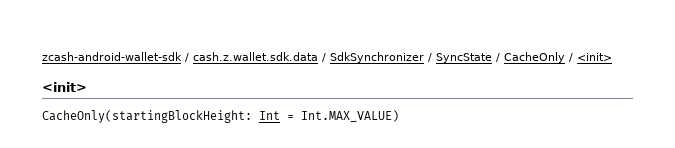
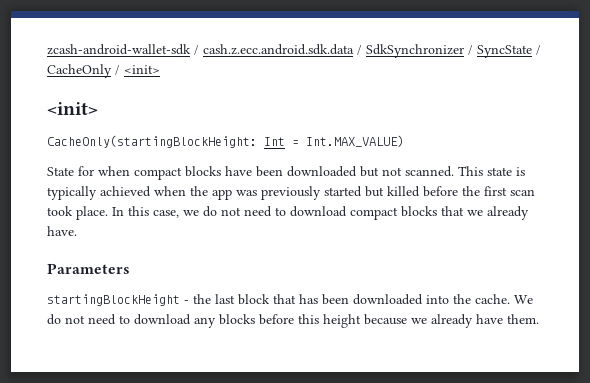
[193,52,318,61] cash.z.wallet.sdk.data -> [203,44,354,55] cash.z.ecc.android.sdk.data
(399, 116) none -> [47,166,525,180] [47,186,535,200] [47,206,529,220] [47,226,77,236] [47,263,130,274] [47,294,533,306] [47,314,539,328] // State for when compact blocks have been downloaded but not scanned. This state is typically achieved when the app was previously started but killed before the first scan took place. In this case, we do not need to download compact blocks that we already have. // Parameters // startingBlockHeight - the last block that has been downloaded into the cache. We do not need to download any blocks before this height because we already have them.

